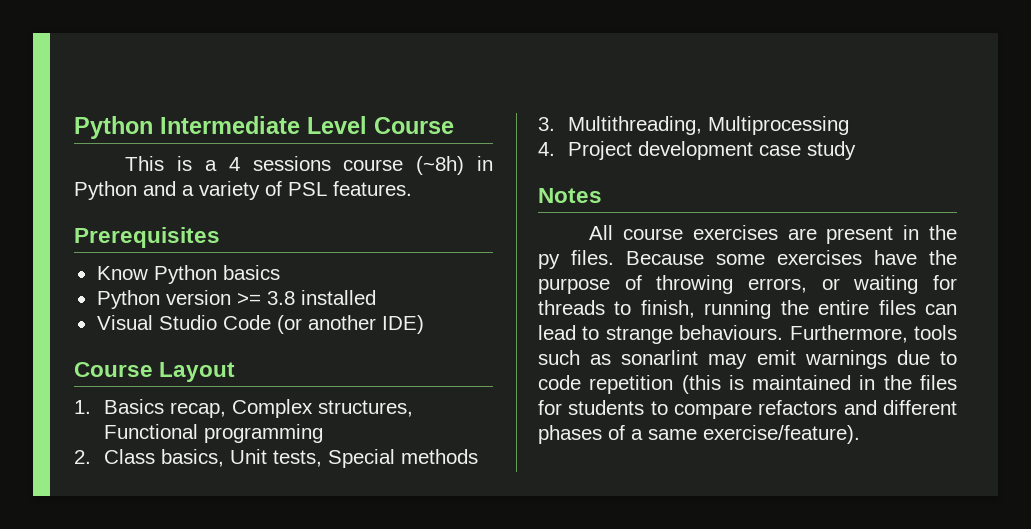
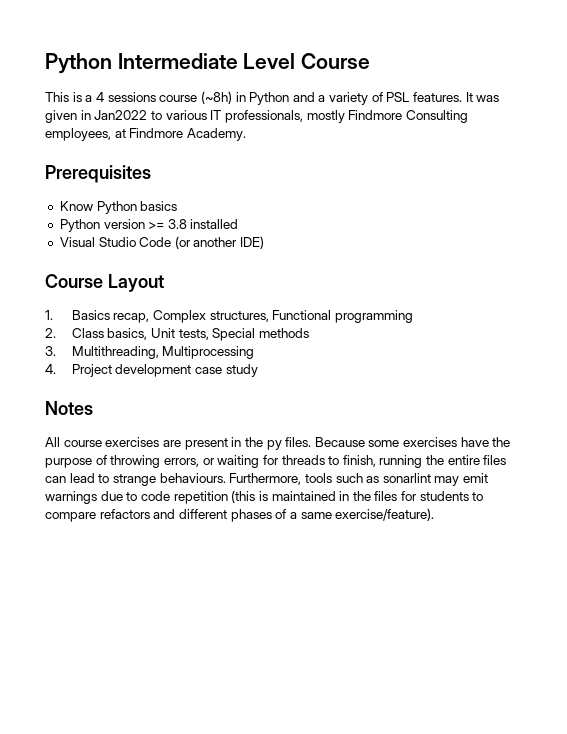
(412, 188) none -> [465,92,500,102] [45,110,468,123] [45,128,246,141] It was given in Jan2022 to various IT professionals, mostly Findmore Consulting employees, at Findmore Academy.

